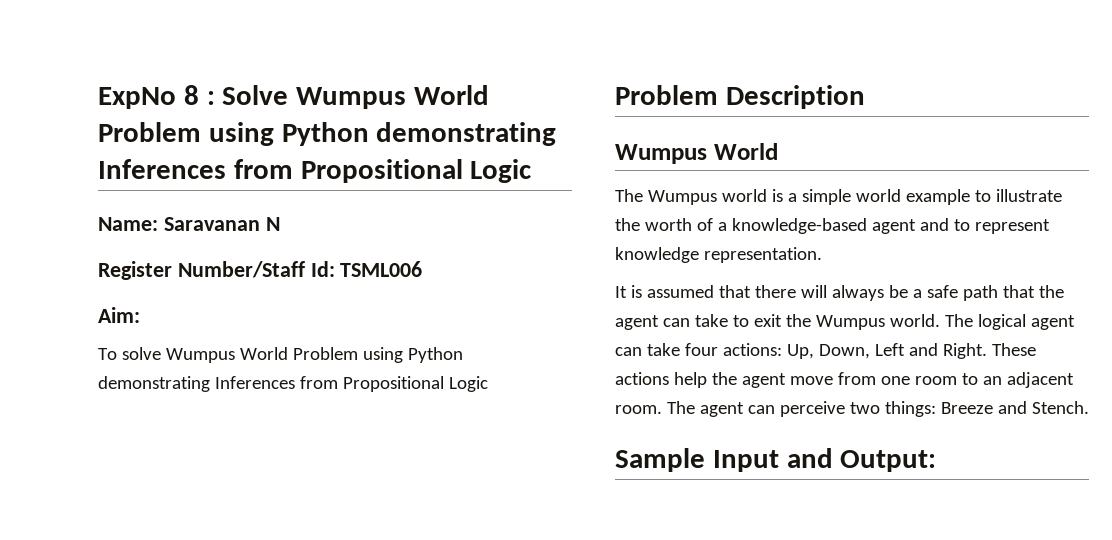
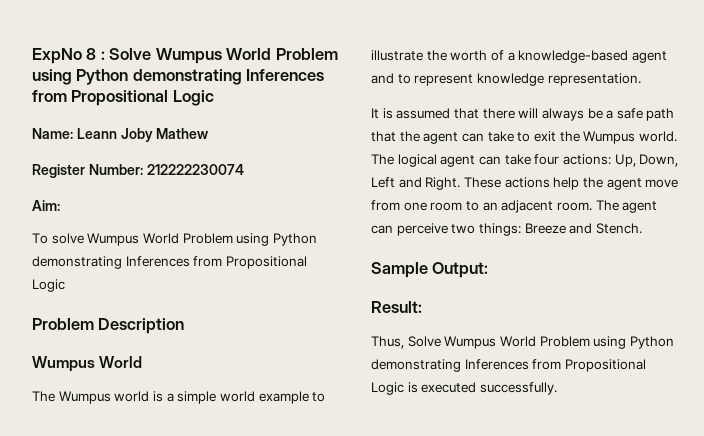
[163,217,280,231] [98,261,423,280] Saravanan N // Register Number/Staff Id: TSML006 -> [76,128,210,142] [32,164,244,178] Leann Joby Mathew // Register Number: 212222230074
[712,448,833,472] Input and -> (428, 270) none
(937, 461) none -> [371,301,422,313] [371,336,674,349] [371,359,646,372] [371,382,557,395] // Result: // Thus, Solve Wumpus World Problem using Python demonstrating Inferences from Propositional Logic is executed successfully.

